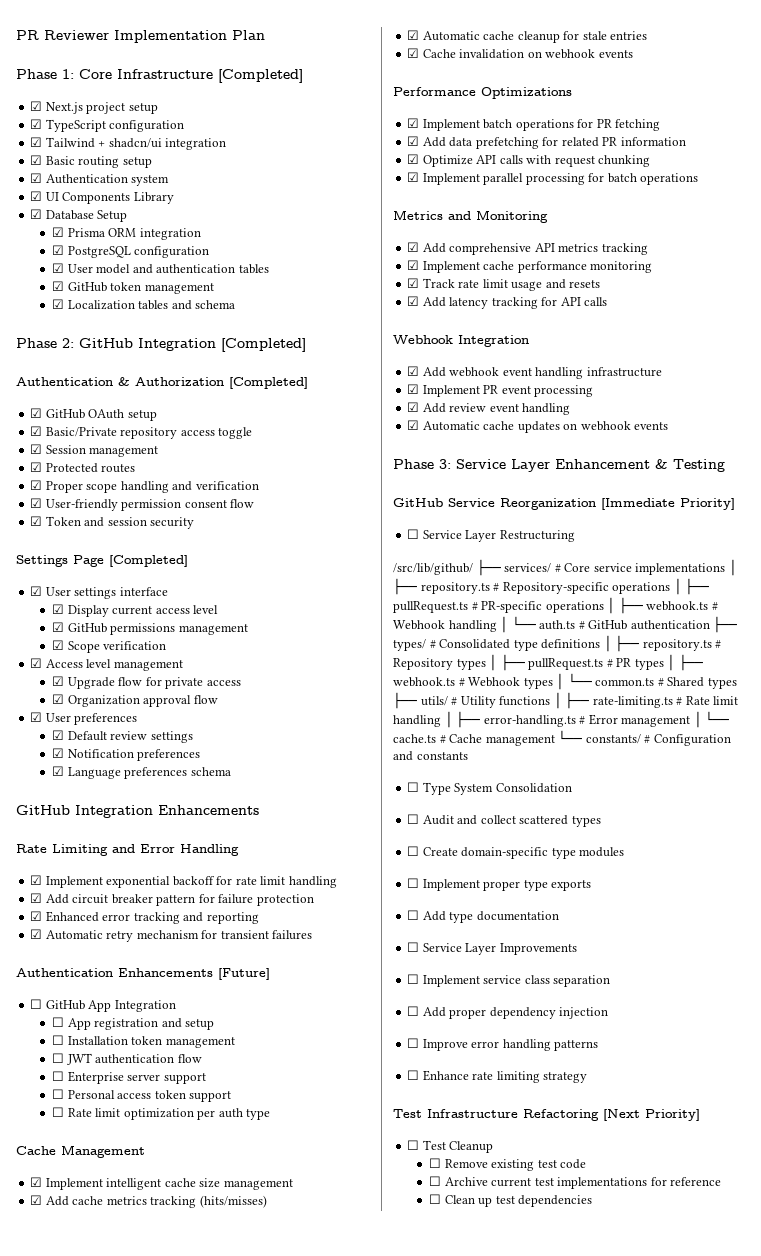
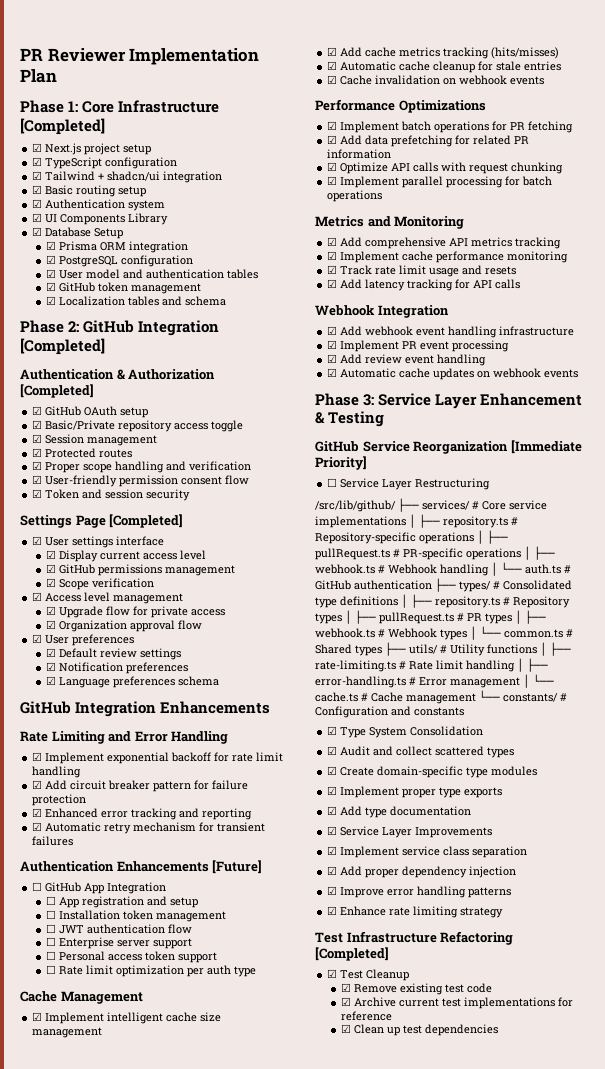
[407,782,420,792] ☐ -> [327,726,338,735] ☑
[407,814,420,824] ☐ -> [327,746,338,755] ☑
[407,846,420,856] ☐ -> [327,766,338,775] ☑
[407,878,420,888] ☐ -> [327,786,338,795] ☑
[407,910,420,920] ☐ -> [327,806,338,815] ☑
[407,942,420,952] ☐ -> [327,826,338,835] ☑
[407,974,420,984] ☐ -> [327,846,338,855] ☑
[407,1006,420,1016] ☐ -> [327,866,338,875] ☑
[407,1038,420,1048] ☐ -> [327,886,338,895] ☑
[407,1070,420,1080] ☐ -> [327,906,338,915] ☑
[603,1109,700,1121] [407,1140,420,1150] [Next Priority] // ☐ -> [315,947,389,961] [327,969,338,978] [Completed] // ☑
[429,1158,442,1168] ☐ -> [340,983,351,992] ☑
[429,1176,442,1186] ☐ -> [340,997,351,1006] ☑
[429,1194,442,1204] ☐ -> [340,1024,351,1033] ☑

